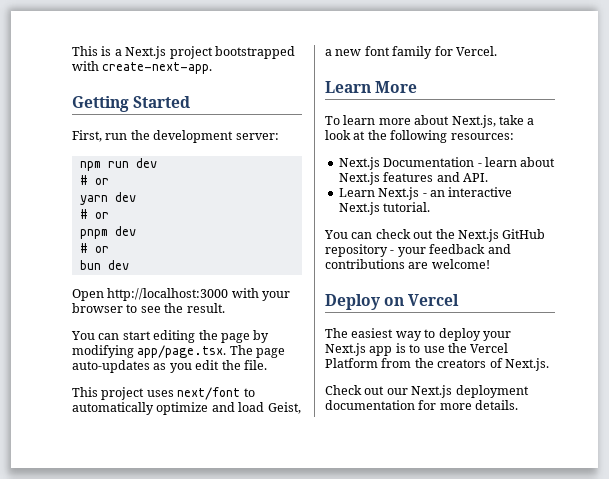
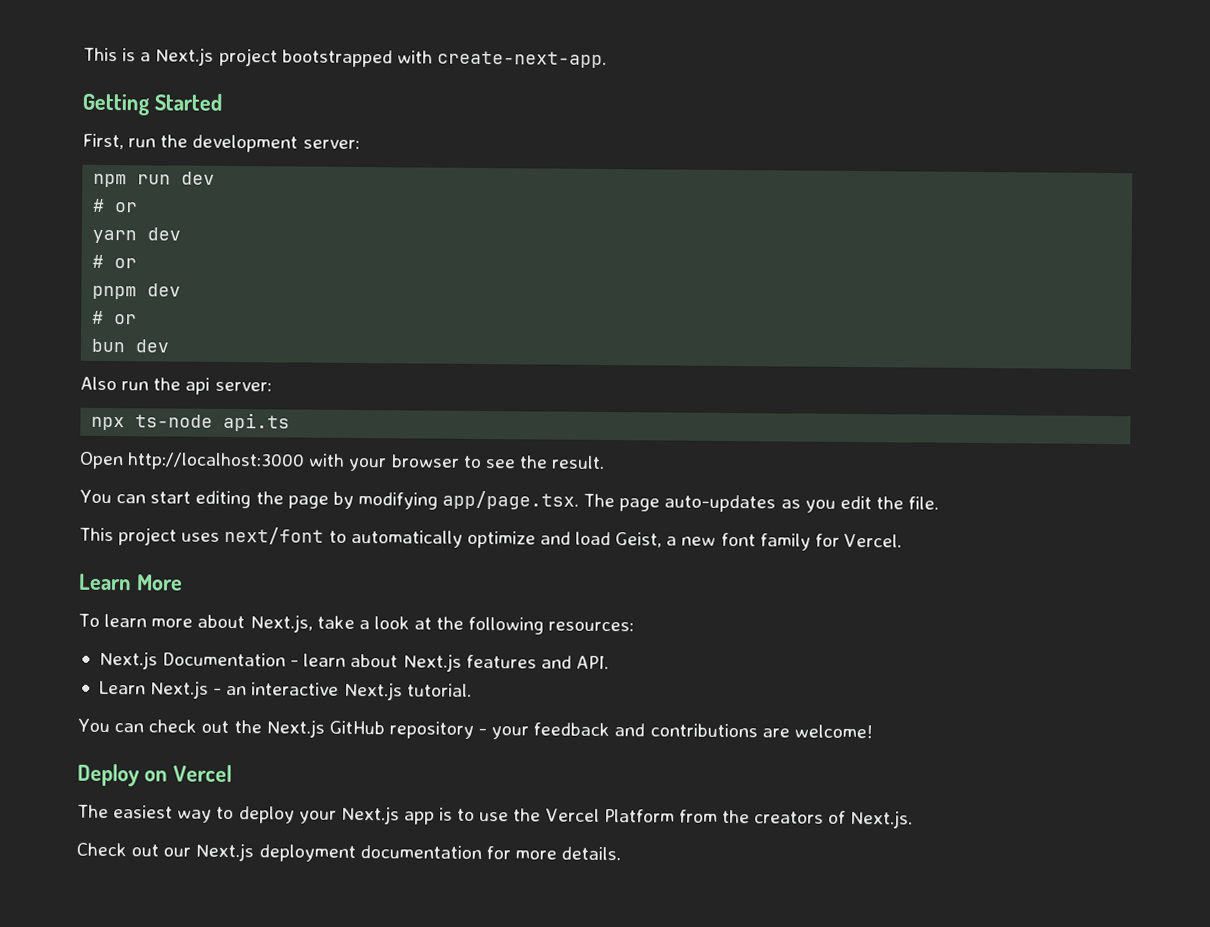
(129, 265) none -> [80,376,272,395] [91,412,291,432] // Also run the api server: // npx ts-node api.ts

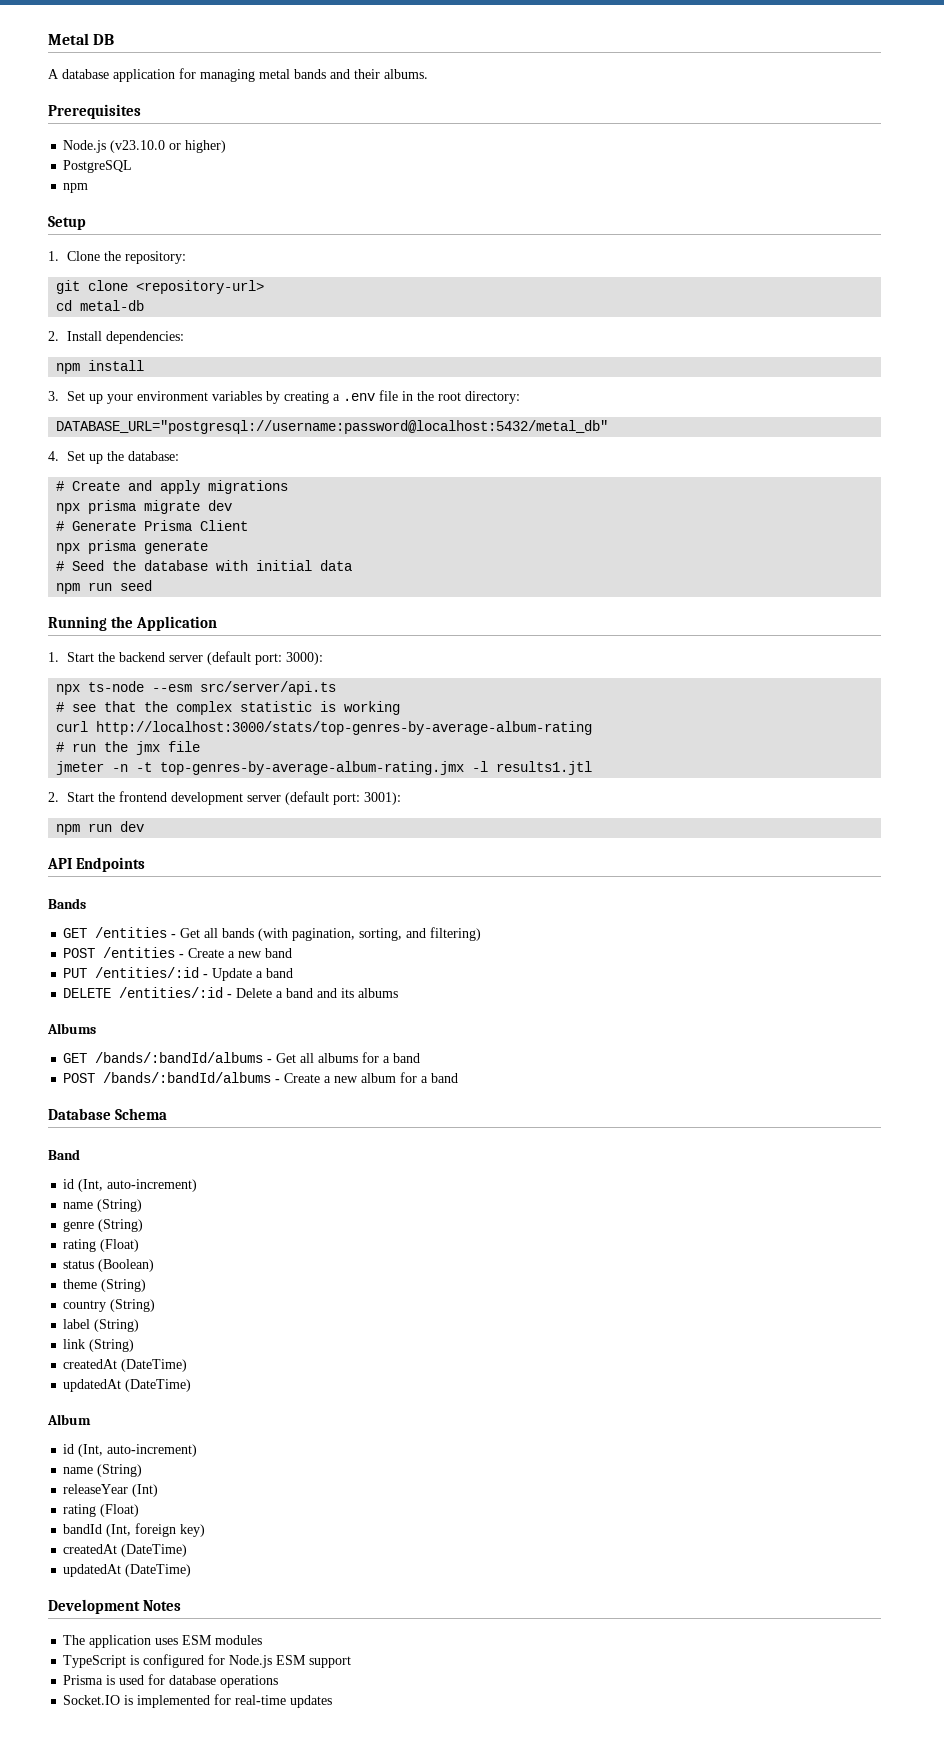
[83,47,607,68] [82,93,222,116] [82,133,360,153] [93,171,216,188] [93,198,139,213] [92,227,182,244] [92,254,138,269] [92,283,182,300] [92,310,138,325] [91,338,170,353] [80,376,272,395] [91,412,291,432] [79,451,606,472] [79,489,940,513] [79,526,902,551] [78,573,183,591] [78,613,635,635] [98,650,609,672] [98,680,472,701] [77,718,873,740] [77,763,232,787] [77,804,914,829] [76,842,622,863] This is a Next.js project bootstrapped with create-next-app. // Getting Started // First, run the development server: // npm run dev // # or // yarn dev // # or // pnpm dev // # or // bun dev // Also run the api server: // npx ts-node api.ts // Open http://localhost:3000 with your browser to see the result. // You can start editing the page by modifying app/page.tsx. The page auto-updates as you edit the file. // This project uses next/font to automatically optimize and load Geist, a new font family for Vercel. // Learn More // To learn more about Next.js, take a look at the following resources: // Next.js Documentation - learn about Next.js features and API. // Learn Next.js - an interactive Next.js tutorial. // You can check out the Next.js GitHub repository - your feedback and contributions are welcome! // Deploy on Vercel // The easiest way to deploy your Next.js app is to use the Vercel Platform from the creators of Next.js. // Check out our Next.js deployment documentation for more details. -> [48,33,115,45] [48,68,428,82] [48,104,141,119] [63,140,227,153] [63,160,133,173] [63,183,89,193] [48,216,86,230] [48,251,187,264] [56,280,265,294] [56,300,145,311] [48,331,185,344] [56,360,145,374] [48,390,521,404] [56,420,609,434] [48,451,180,464] [56,480,289,494] [56,500,233,514] [56,520,249,531] [56,540,209,554] [56,560,353,571] [56,580,153,594] [48,616,218,631] [48,651,324,665] [56,681,337,695] [56,701,401,715] [56,721,593,735] [56,741,201,755] [56,761,593,775] [48,791,402,805] [56,821,145,835] [47,857,146,872] [48,898,86,909] [63,927,482,941] [63,947,293,958] [63,967,294,981] [63,987,399,998] [47,1023,96,1034] [63,1052,421,1063] [63,1072,459,1083] [48,1108,168,1120] [48,1149,80,1160] [63,1179,198,1192] [63,1199,143,1212] [63,1219,144,1232] [63,1239,140,1252] [63,1259,155,1272] [63,1279,147,1292] [63,1299,156,1312] [63,1319,140,1332] [63,1339,135,1352] [63,1359,188,1372] [63,1379,192,1392] [47,1414,91,1425] [63,1444,198,1457] [63,1464,143,1477] [63,1484,159,1497] [63,1504,140,1517] [63,1523,206,1537] [63,1544,188,1557] [63,1564,192,1577] [48,1599,182,1614] [63,1635,263,1648] [63,1654,352,1668] [63,1674,279,1688] [63,1694,333,1708] Metal DB // A database application for managing metal bands and their albums. // Prerequisites // Node.js (v23.10.0 or higher) // PostgreSQL // npm // Setup // 1. Clone the repository: // git clone <repository-url> // cd metal-db // 2. Install dependencies: // npm install // 3. Set up your environment variables by creating a .env file in the root directory: // DATABASE_URL="postgresql://username:password@localhost:5432/metal_db" // 4. Set up the database: // # Create and apply migrations // npx prisma migrate dev // # Generate Prisma Client // npx prisma generate // # Seed the database with initial data // npm run seed // Running the Application // 1. Start the backend server (default port: 3000): // npx ts-node --esm src/server/api.ts // # see that the complex statistic is working // curl http://localhost:3000/stats/top-genres-by-average-album-rating // # run the jmx file // jmeter -n -t top-genres-by-average-album-rating.jmx -l results1.jtl // 2. Start the frontend development server (default port: 3001): // npm run dev // API Endpoints // Bands // GET /entities - Get all bands (with pagination, sorting, and filtering) // POST /entities - Create a new band // PUT /entities/:id - Update a band // DELETE /entities/:id - Delete a band and its albums // Albums // GET /bands/:bandId/albums - Get all albums for a band // POST /bands/:bandId/albums - Create a new album for a band // Database Schema // Band // id (Int, auto-increment) // name (String) // genre (String) // rating (Float) // status (Boolean) // theme (String) // country (String) // label (String) // link (String) // createdAt (DateTime) // updatedAt (DateTime) // Album // id (Int, auto-increment) // name (String) // releaseYear (Int) // rating (Float) // bandId (Int, foreign key) // createdAt (DateTime) // updatedAt (DateTime) // Development Notes // The application uses ESM modules // TypeScript is configured for Node.js ESM support // Prisma is used for database operations // Socket.IO is implemented for real-time updates

